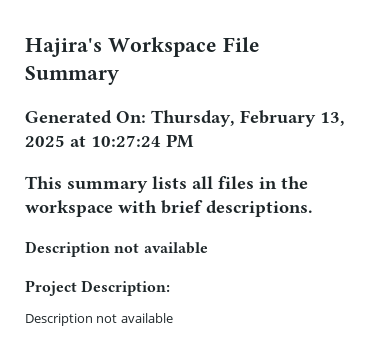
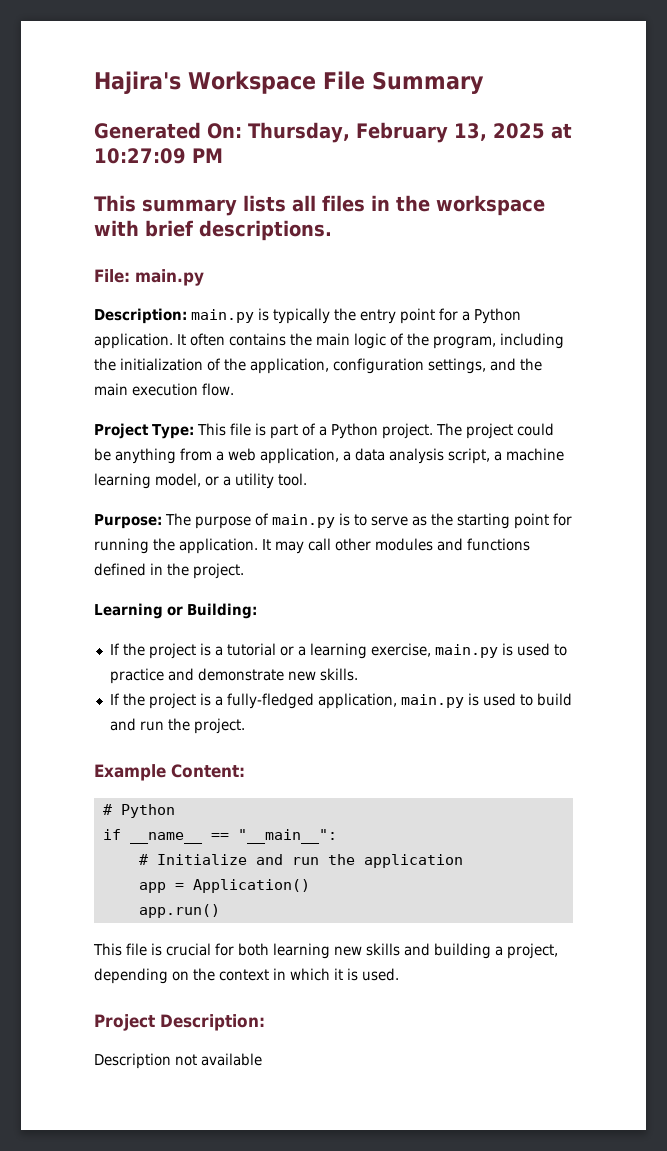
[91,135,161,147] 10:27:24 -> [94,148,186,164] 10:27:09
[25,241,208,257] Description not available -> [94,269,204,286] [94,308,521,324] [94,333,564,349] [94,358,542,374] [94,383,234,396] [94,423,554,439] [94,448,564,464] [94,473,307,489] [94,513,572,529] [94,538,530,554] [94,563,244,579] [94,603,257,619] [109,643,567,659] [109,668,358,684] [109,693,572,709] [109,718,245,734] [94,764,245,781] [102,804,175,818] [102,829,337,844] [138,854,463,868] [138,879,310,893] [138,904,220,918] [93,943,558,959] [94,968,399,984] File: main.py // Description: main.py is typically the entry point for a Python application. It often contains the main logic of the program, including the initialization of the application, configuration settings, and the main execution flow. // Project Type: This file is part of a Python project. The project could be anything from a web application, a data analysis script, a machine learning model, or a utility tool. // Purpose: The purpose of main.py is to serve as the starting point for running the application. It may call other modules and functions defined in the project. // Learning or Building: // If the project is a tutorial or a learning exercise, main.py is used to practice and demonstrate new skills. // If the project is a fully-fledged application, main.py is used to build and run the project. // Example Content: // # Python // if __name__ == "__main__": // # Initialize and run the application // app = Application() // app.run() // This file is crucial for both learning new skills and building a project, depending on the context in which it is used.

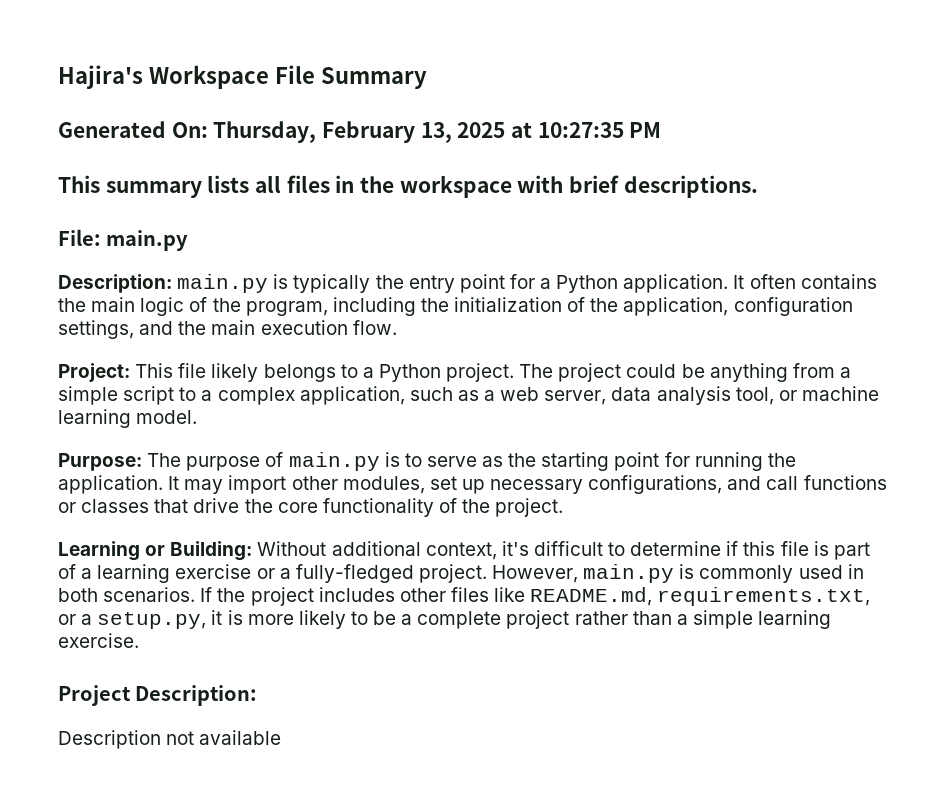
[94,148,186,164] 10:27:09 -> [537,122,624,138] 10:27:35
[94,423,316,439] Project Type: This file is part of -> [58,363,358,382] Project: This file likely belongs to
[228,448,564,464] [94,473,307,489] web application, a data analysis script, a machine learning model, or a utility tool. -> [58,386,879,405] [58,409,198,428] simple script to a complex application, such as a web server, data analysis tool, or machine learning model.
[308,538,530,551] [94,563,163,576] call other modules and functions defined in -> [228,475,887,494] [58,498,457,517] import other modules, set up necessary configurations, and call functions or classes that drive the core functionality of
[109,643,567,659] [109,668,358,684] [109,693,572,709] [109,718,245,734] [94,764,245,781] [102,804,175,818] [102,829,337,844] [138,854,463,868] [138,879,310,893] [138,904,220,918] [93,943,558,959] [94,968,399,984] // If the project is a tutorial or a learning exercise, main.py is used to practice and demonstrate new skills. // If the project is a fully-fledged application, main.py is used to build and run the project. // Example Content: // # Python // if __name__ == "__main__": // # Initialize and run the application // app = Application() // app.run() // This file is crucial for both learning new skills and building a project, depending on the context in which it is used. -> [257,541,870,560] [58,564,864,583] [58,587,871,606] [58,610,832,629] [58,633,139,648] Without additional context, it's difficult to determine if this file is part of a learning exercise or a fully-fledged project. However, main.py is commonly used in both scenarios. If the project includes other files like README.md, requirements.txt, or a setup.py, it is more likely to be a complete project rather than a simple learning exercise.

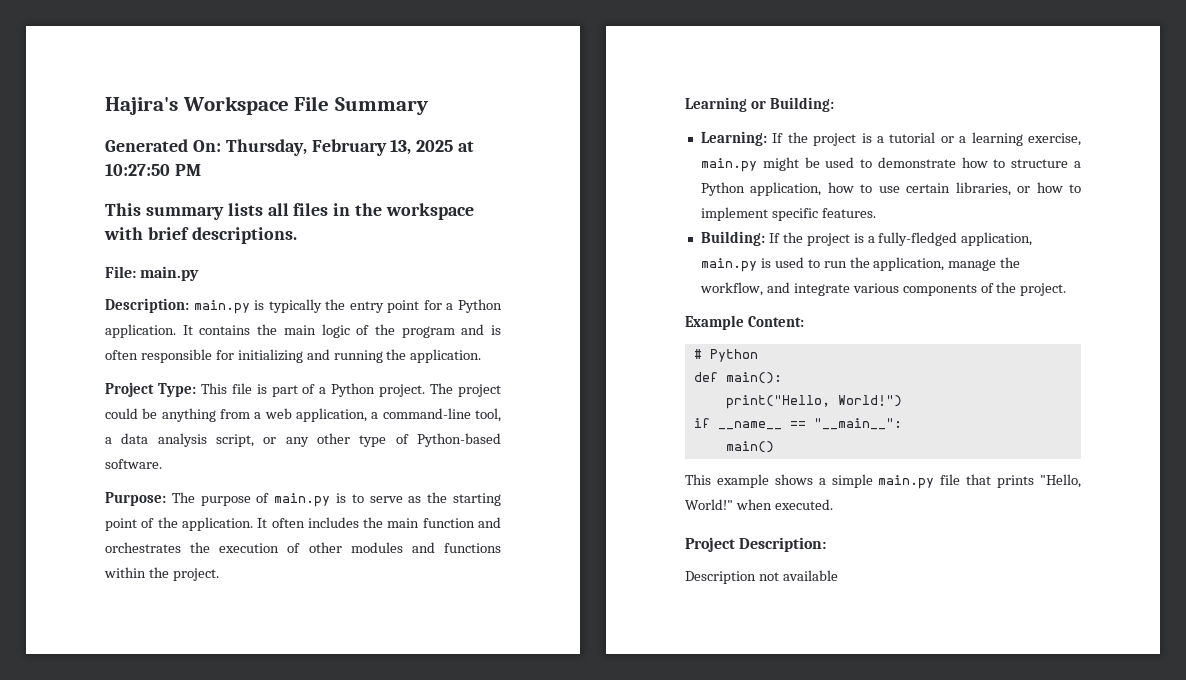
[537,122,624,138] 10:27:35 -> [105,163,170,176] 10:27:50
[749,274,796,289] often -> (193, 330) none
[245,297,853,316] [58,320,397,339] [58,363,358,382] program, including the initialization of the application, configuration settings, and the main execution flow. // Project: This file likely belongs to -> [401,324,501,338] [105,349,482,363] [105,382,316,397] program and is often responsible for initializing and running the application. // Project Type: This file is part of
[58,386,879,405] [58,409,198,428] simple script to a complex application, such as a web server, data analysis tool, or machine learning model. -> [264,408,501,422] [105,433,501,447] [105,459,162,469] web application, a command-line tool, a data analysis script, or any other type of Python-based software.
[664,452,763,471] for running -> [141,518,155,528] of
[184,475,887,494] [58,498,457,517] may import other modules, set up necessary configurations, and call functions or classes that drive the core functionality of -> [271,517,502,528] [105,542,501,553] [104,567,146,578] often includes the main function and orchestrates the execution of other modules and functions within
[257,541,870,560] [58,564,864,583] [58,587,871,606] [58,610,832,629] [58,633,139,648] Without additional context, it's difficult to determine if this file is part of a learning exercise or a fully-fledged project. However, main.py is commonly used in both scenarios. If the project includes other files like README.md, requirements.txt, or a setup.py, it is more likely to be a complete project rather than a simple learning exercise. -> [700,131,1081,146] [700,157,1081,172] [700,182,1081,196] [700,207,876,221] [700,231,1033,246] [700,257,1021,272] [699,282,1067,296] [685,315,804,330] [693,349,758,362] [693,372,782,384] [725,395,902,409] [693,418,902,430] [725,441,774,453] [685,474,1081,489] [685,499,833,510] // Learning: If the project is a tutorial or a learning exercise, main.py might be used to demonstrate how to structure a Python application, how to use certain libraries, or how to implement specific features. // Building: If the project is a fully-fledged application, main.py is used to run the application, manage the workflow, and integrate various components of the project. // Example Content: // # Python // def main(): // print("Hello, World!") // if __name__ == "__main__": // main() // This example shows a simple main.py file that prints "Hello, World!" when executed.

